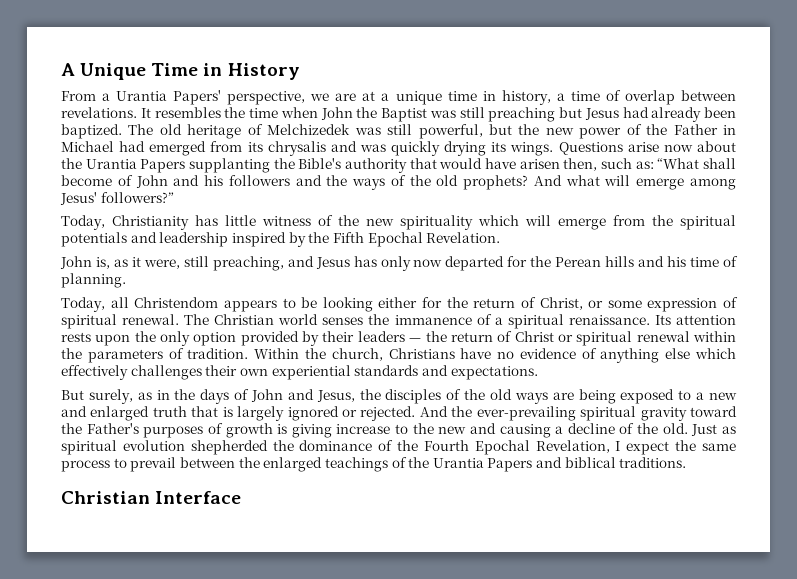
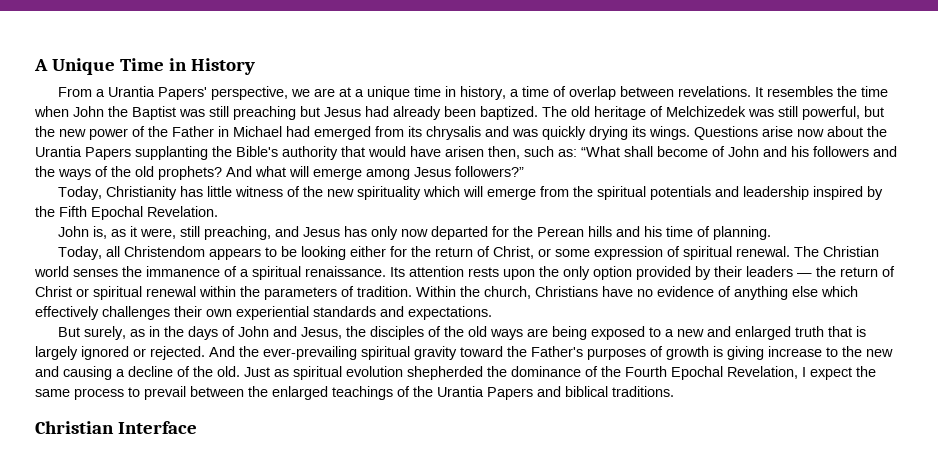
[60,192,97,205] Jesus' -> [414,167,451,177] Jesus

